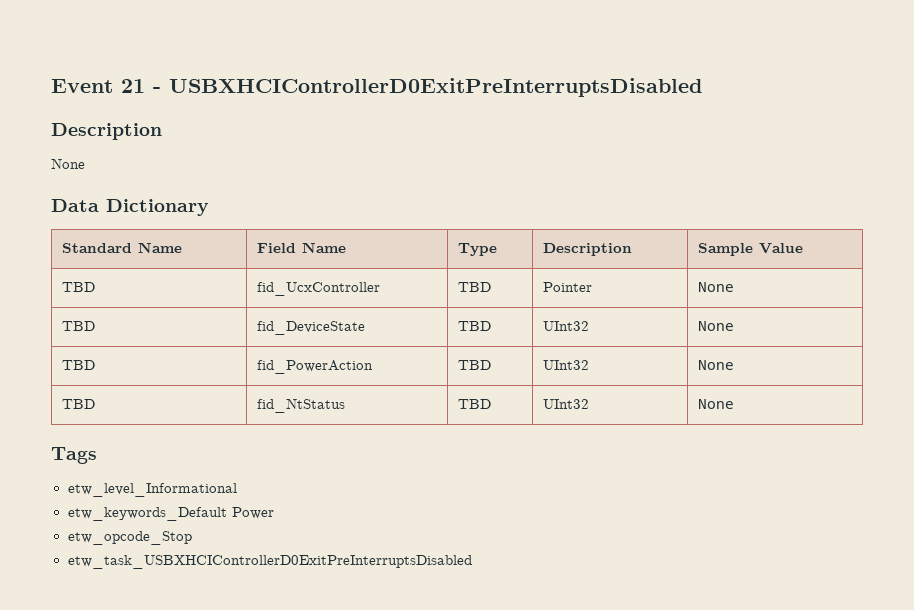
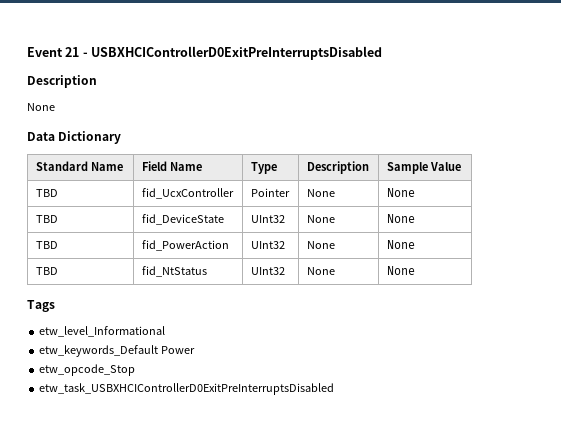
[458,282,492,292] [543,282,593,292] TBD | Pointer -> [250,188,290,197] [306,189,335,197] Pointer | None
[458,321,492,331] [543,321,590,331] TBD | UInt32 -> [250,215,285,223] [306,215,335,223] UInt32 | None
[458,360,492,370] [543,360,590,370] TBD | UInt32 -> [250,241,285,249] [306,241,335,249] UInt32 | None
[458,399,492,409] [543,399,590,409] TBD | UInt32 -> [250,267,285,275] [306,267,335,275] UInt32 | None

